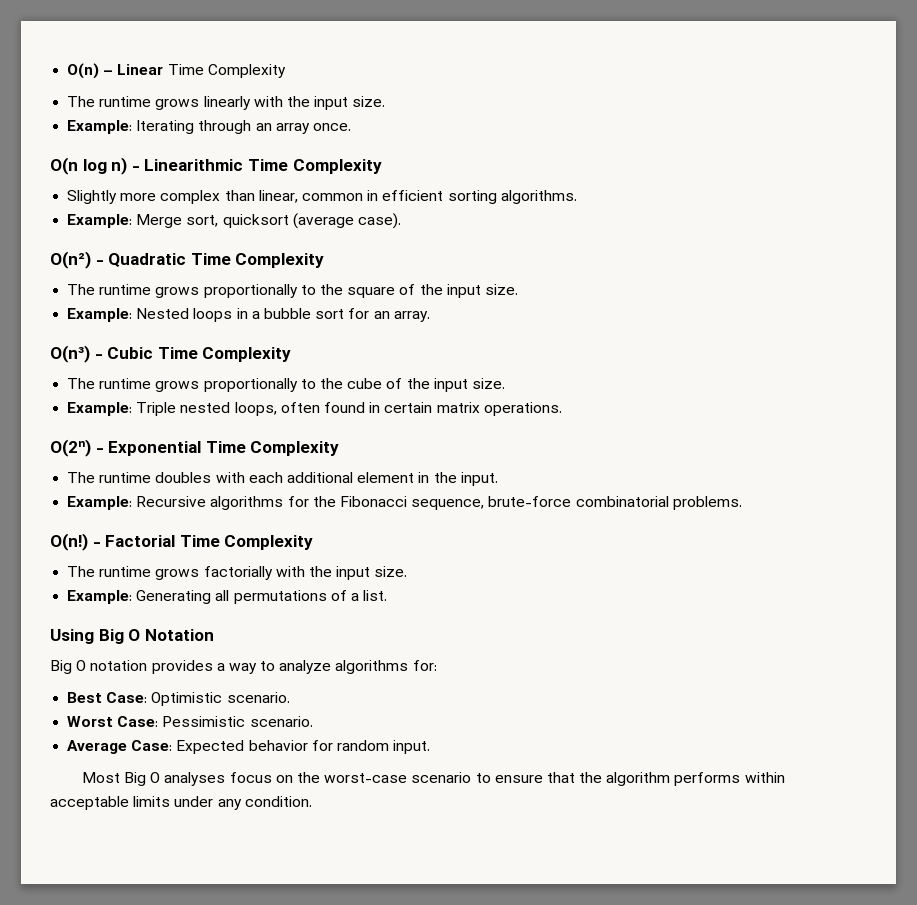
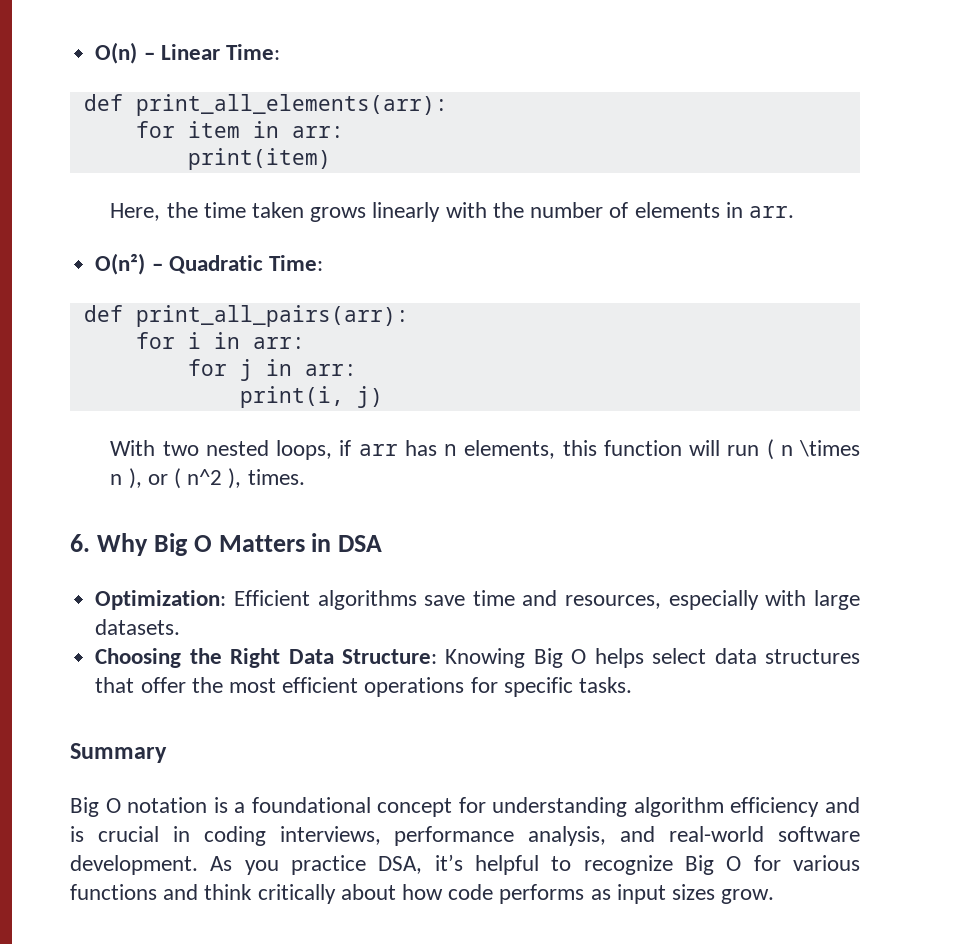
[167,64,286,78] [67,96,386,110] [67,120,351,134] [50,157,382,175] [67,190,577,204] [67,213,401,229] [50,251,325,269] [67,284,518,298] [67,308,430,322] [50,345,292,363] [67,378,505,392] [67,402,562,416] [50,439,340,457] [67,472,498,486] [67,496,742,510] [50,533,314,551] [67,566,408,580] [67,590,388,604] [50,629,214,644] [50,660,437,674] [67,692,290,706] [67,716,313,727] [67,740,431,754] [81,772,785,786] [50,796,312,810] Time Complexity // The runtime grows linearly with the input size. // Example: Iterating through an array once. // O(n log n) - Linearithmic Time Complexity // Slightly more complex than linear, common in efficient sorting algorithms. // Example: Merge sort, quicksort (average case). // O(n²) - Quadratic Time Complexity // The runtime grows proportionally to the square of the input size. // Example: Nested loops in a bubble sort for an array. // O(n³) - Cubic Time Complexity // The runtime grows proportionally to the cube of the input size. // Example: Triple nested loops, often found in certain matrix operations. // O(2ⁿ) - Exponential Time Complexity // The runtime doubles with each additional element in the input. // Example: Recursive algorithms for the Fibonacci sequence, brute-force combinatorial problems. // O(n!) - Factorial Time Complexity // The runtime grows factorially with the input size. // Example: Generating all permutations of a list. // Using Big O Notation // Big O notation provides a way to analyze algorithms for: // Best Case: Optimistic scenario. // Worst Case: Pessimistic scenario. // Average Case: Expected behavior for random input. // Most Big O analyses focus on the worst-case scenario to ensure that the algorithm performs within acceptable limits under any condition. -> [225,44,280,60] [83,94,448,116] [135,121,344,138] [187,148,331,170] [110,202,794,222] [95,253,323,275] [83,305,409,327] [135,332,305,349] [187,359,357,381] [239,386,383,408] [110,439,860,460] [110,468,305,489] [70,533,383,556] [95,590,860,610] [95,619,181,635] [95,648,860,668] [95,677,632,697] [70,743,167,763] [70,797,860,817] [70,826,860,846] [70,854,861,875] [70,884,775,904] Time: // def print_all_elements(arr): // for item in arr: // print(item) // Here, the time taken grows linearly with the number of elements in arr. // O(n²) – Quadratic Time: // def print_all_pairs(arr): // for i in arr: // for j in arr: // print(i, j) // With two nested loops, if arr has n elements, this function will run ( n \times n ), or ( n^2 ), times. // 6. Why Big O Matters in DSA // Optimization: Efficient algorithms save time and resources, especially with large datasets. // Choosing the Right Data Structure: Knowing Big O helps select data structures that offer the most efficient operations for specific tasks. // Summary // Big O notation is a foundational concept for understanding algorithm efficiency and is crucial in coding interviews, performance analysis, and real-world software development. As you practice DSA, it’s helpful to recognize Big O for various functions and think critically about how code performs as input sizes grow.

